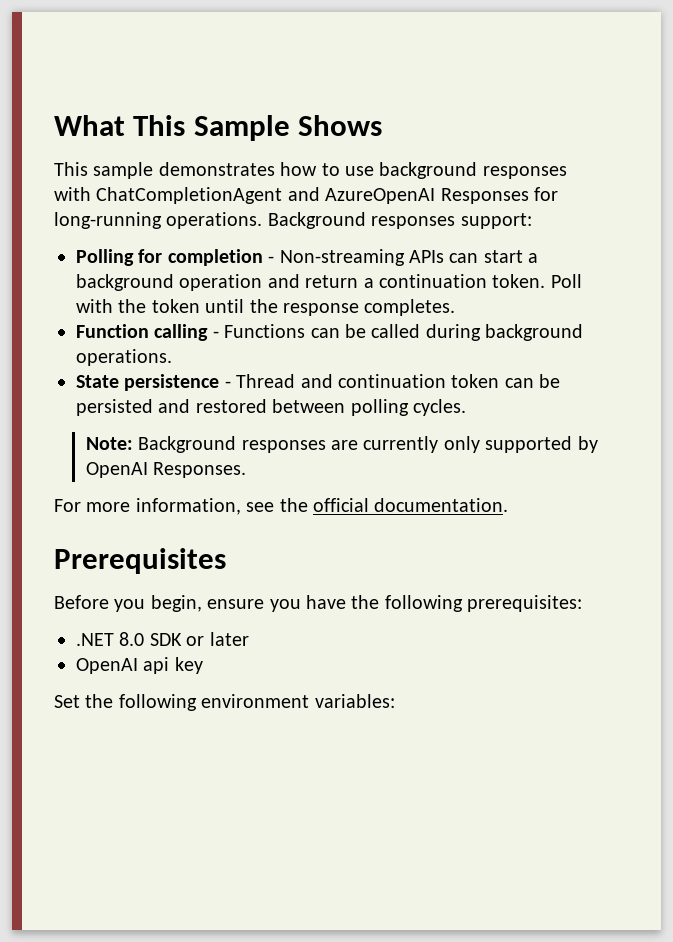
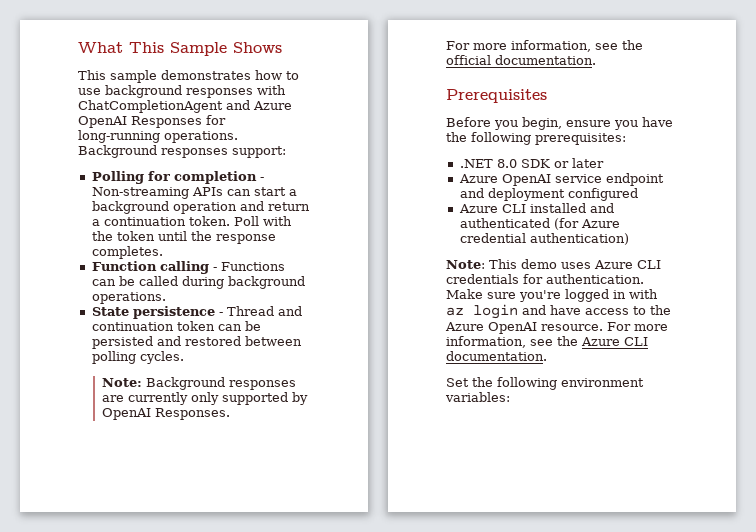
[325,188,436,204] AzureOpenAI -> [253,101,292,110] [78,116,127,128] Azure OpenAI
[76,657,203,674] OpenAI api key -> [458,173,664,186] [459,188,638,201] [458,203,614,213] [459,218,620,230] [459,233,629,245] [446,259,661,269] [446,274,644,284] [446,289,658,302] [446,304,671,319] [445,322,668,334] [446,336,648,348] [446,351,547,361] Azure OpenAI service endpoint and deployment configured // Azure CLI installed and authenticated (for Azure credential authentication) // Note: This demo uses Azure CLI credentials for authentication. Make sure you're logged in with az login and have access to the Azure OpenAI resource. For more information, see the Azure CLI documentation.

